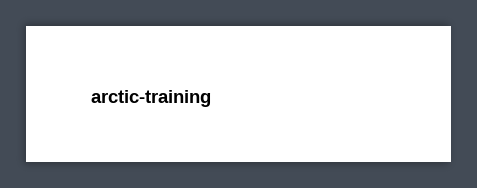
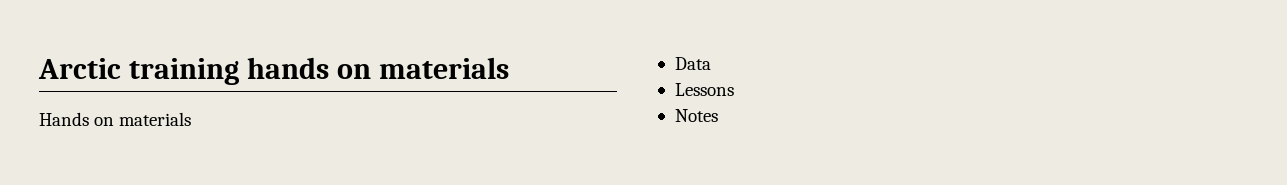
[91,90,211,107] arctic-training -> [38,57,509,85] [39,112,192,126] [674,57,711,70] [674,83,734,96] [674,109,718,122] Arctic training hands on materials // Hands on materials // Data // Lessons // Notes

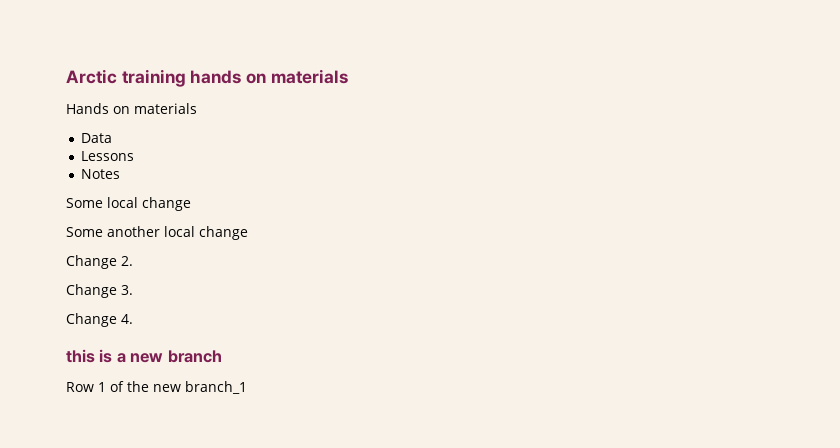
(718, 115) none -> [66,197,191,211] [66,226,248,240] [66,255,133,269] [66,284,133,298] [66,313,133,327] [66,349,222,363] [66,381,247,394] // Some local change // Some another local change // Change 2. // Change 3. // Change 4. // this is a new branch // Row 1 of the new branch_1

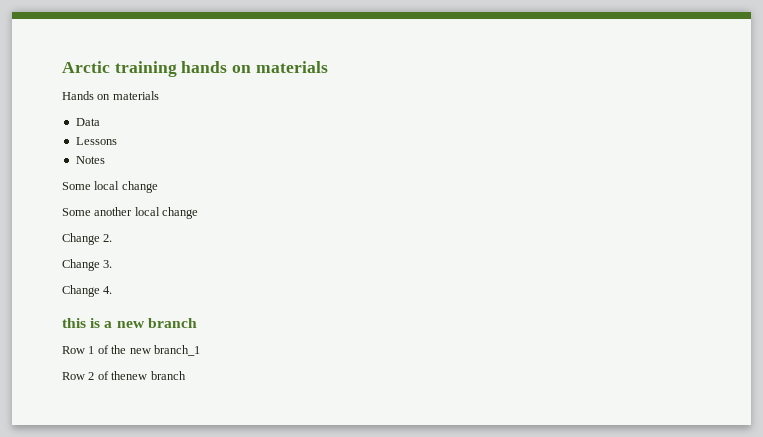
(247, 387) none -> [62,371,186,380] // Row 2 of thenew branch

